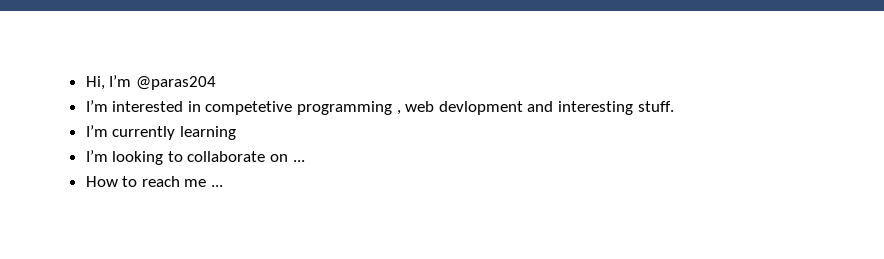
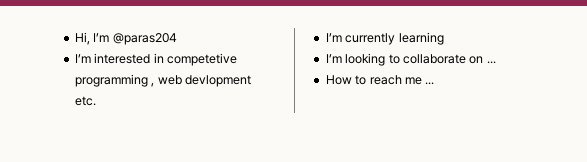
[527,101,674,115] and interesting stuff. -> [74,96,96,106] etc.

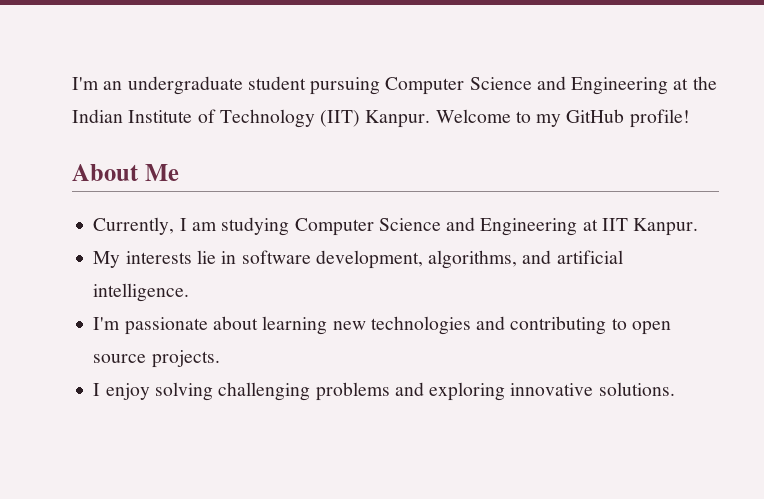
[74,32,177,45] [74,53,237,66] [74,74,251,87] [74,96,96,106] [325,32,444,45] [325,53,496,66] [325,75,435,85] Hi, I’m @paras204 // I’m interested in competetive programming , web devlopment etc. // I’m currently learning // I’m looking to collaborate on ... // How to reach me ... -> [72,76,717,95] [72,109,690,128] [72,164,179,181] [93,217,699,236] [93,250,623,269] [93,283,190,302] [93,316,671,335] [93,350,220,368] [93,382,675,401] I'm an undergraduate student pursuing Computer Science and Engineering at the Indian Institute of Technology (IIT) Kanpur. Welcome to my GitHub profile! // About Me // Currently, I am studying Computer Science and Engineering at IIT Kanpur. // My interests lie in software development, algorithms, and artificial intelligence. // I'm passionate about learning new technologies and contributing to open source projects. // I enjoy solving challenging problems and exploring innovative solutions.

